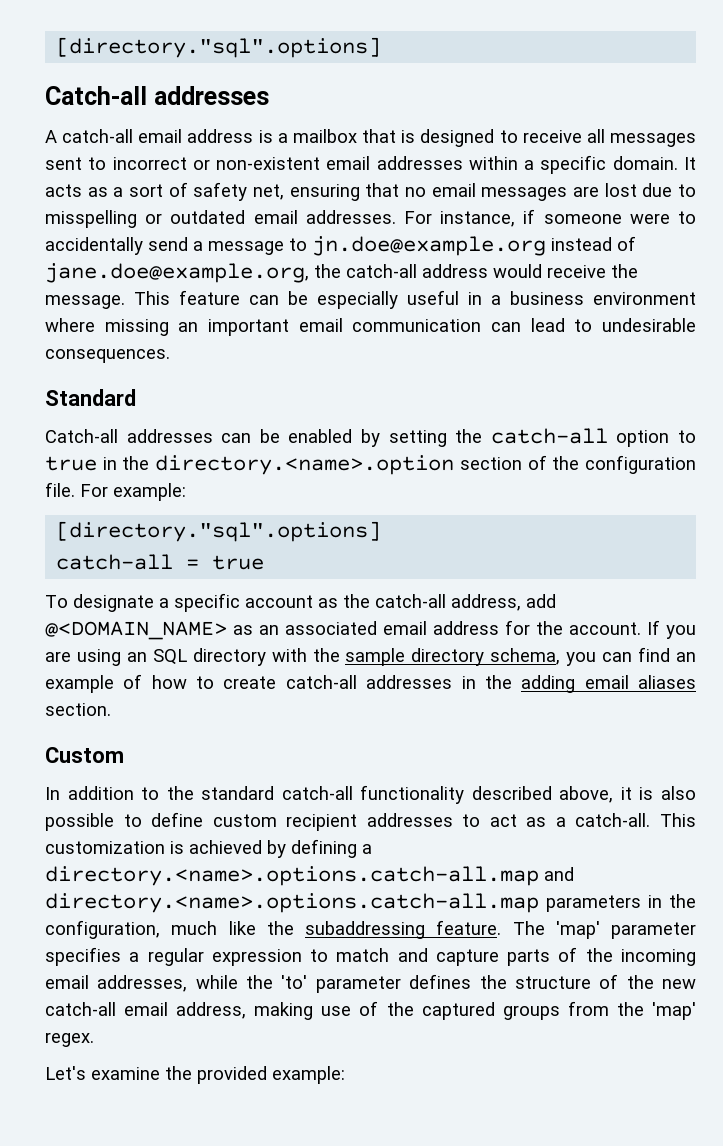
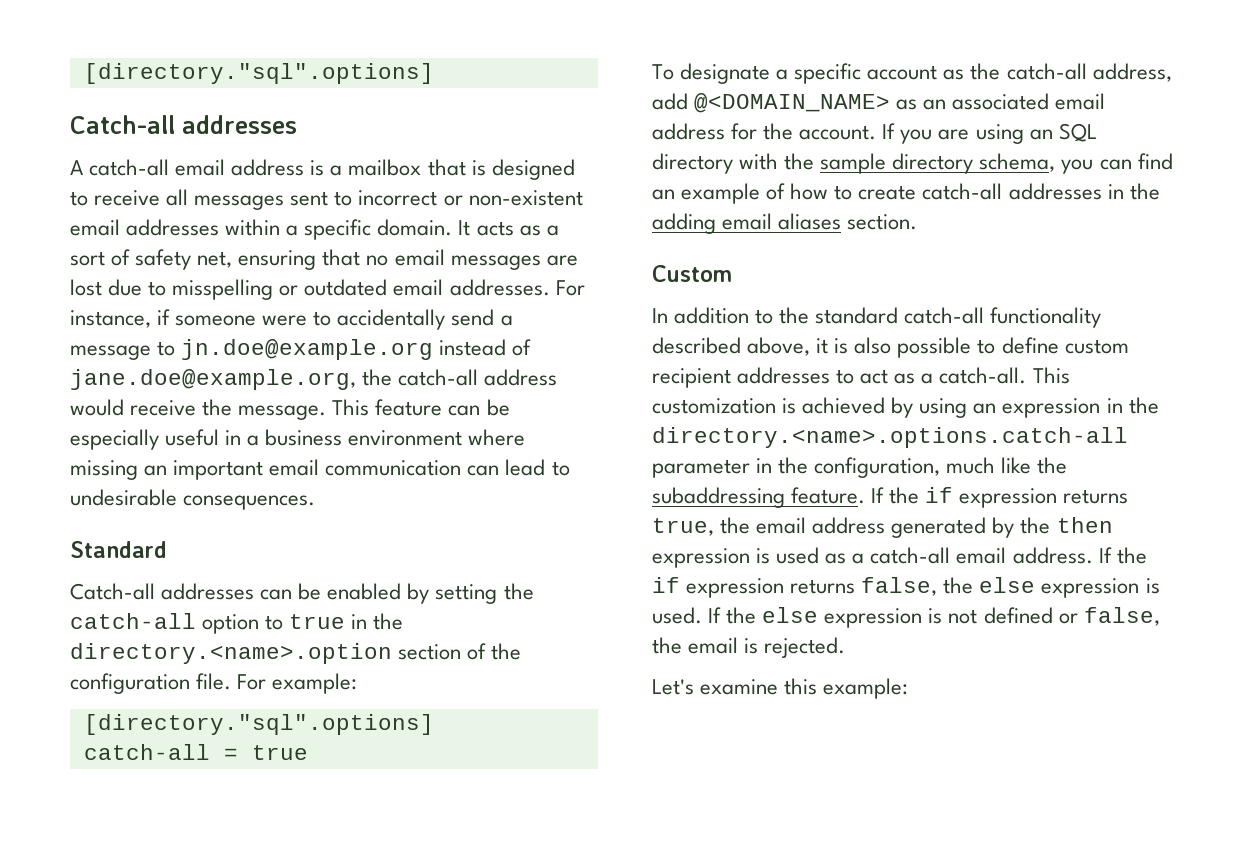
[291,839,372,858] [45,866,574,886] [45,893,641,913] defining a directory.<name>.options.catch-all.map and directory.<name>.options.catch-all.map parameters -> [919,397,1159,418] [652,427,1128,448] [652,459,750,478] using an expression in the directory.<name>.options.catch-all parameter
[512,921,696,939] [45,947,696,966] [45,974,697,993] [45,1001,696,1020] [45,1032,94,1047] The 'map' parameter specifies a regular expression to match and capture parts of the incoming email addresses, while the 'to' parameter defines the structure of the new catch-all email address, making use of the captured groups from the 'map' regex. -> [871,487,1129,508] [652,517,1113,538] [652,547,1147,568] [652,577,1160,598] [652,607,1160,628] [652,637,846,658] If the if expression returns true, the email address generated by the then expression is used as a catch-all email address. If the if expression returns false, the else expression is used. If the else expression is not defined or false, the email is rejected.
[165,1066,267,1084] the provided -> [784,678,818,695] this

